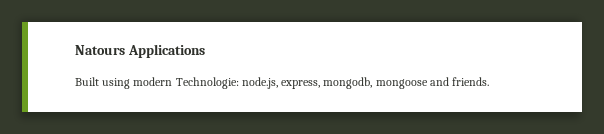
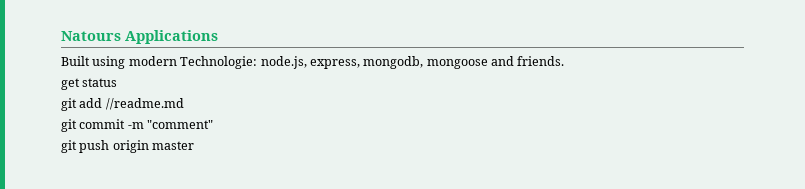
(490, 81) none -> [61,78,118,90] [61,98,184,111] [61,119,214,132] [61,140,195,153] // get status // git add //readme.md // git commit -m "comment" // git push origin master

